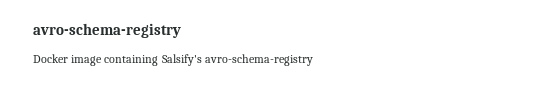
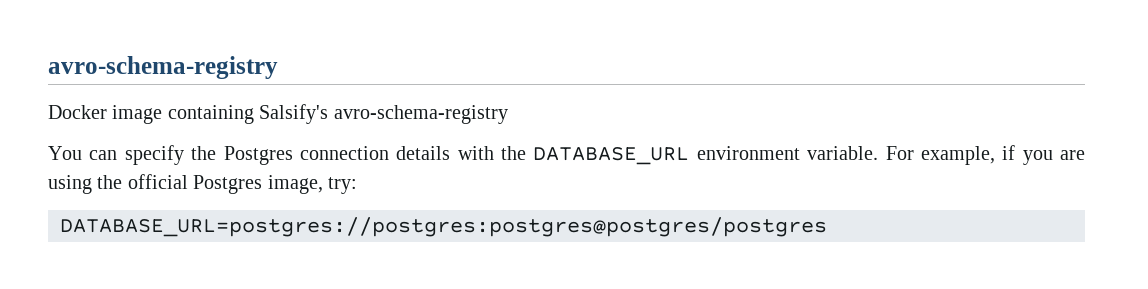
(313, 60) none -> [48,145,1085,165] [48,174,357,194] [60,217,827,237] // You can specify the Postgres connection details with the DATABASE_URL environment variable. For example, if you are using the official Postgres image, try: // DATABASE_URL=postgres://postgres:postgres@postgres/postgres

